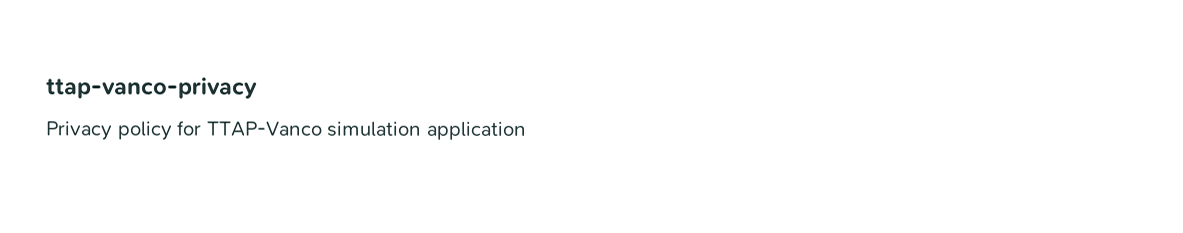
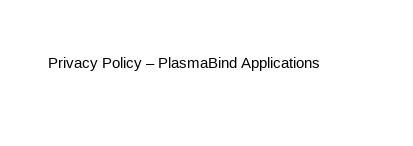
[46,77,258,99] [45,120,526,141] ttap-vanco-privacy // Privacy policy for TTAP-Vanco simulation application -> [48,57,321,71] Privacy Policy – PlasmaBind Applications

